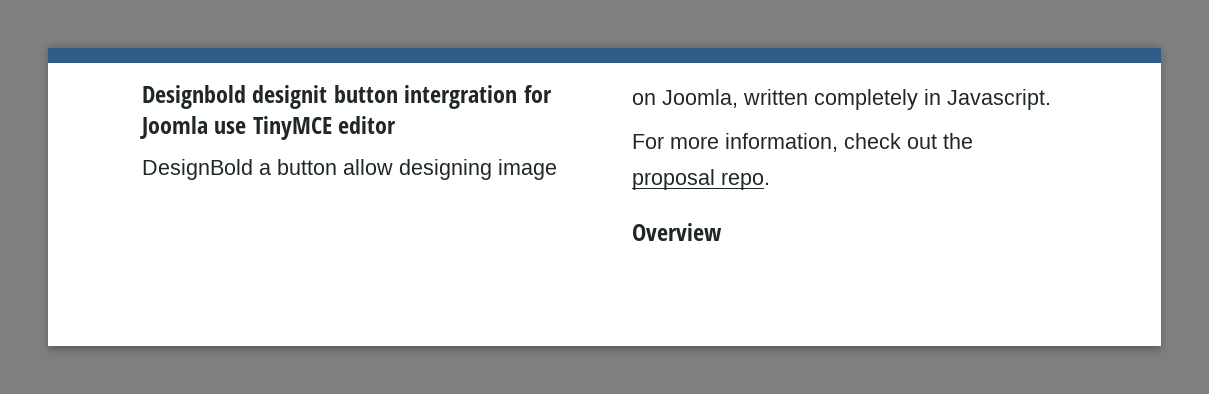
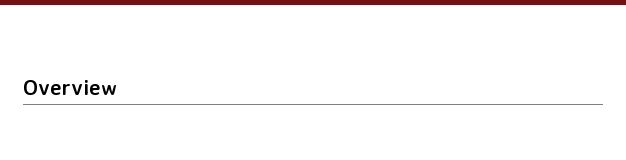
[142,85,552,109] [140,116,397,140] [142,159,557,180] [632,89,1051,110] [632,133,973,152] [632,169,770,190] Designbold designit button intergration for Joomla use TinyMCE editor // DesignBold a button allow designing image on Joomla, written completely in Javascript. // For more information, check out the proposal repo. // -> (23, 87) none

